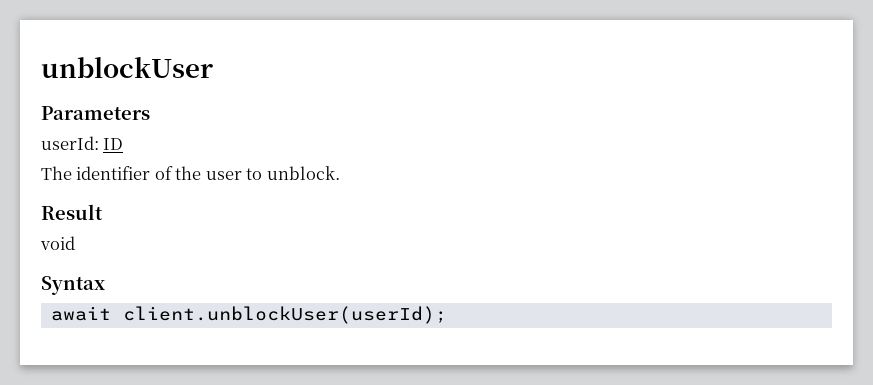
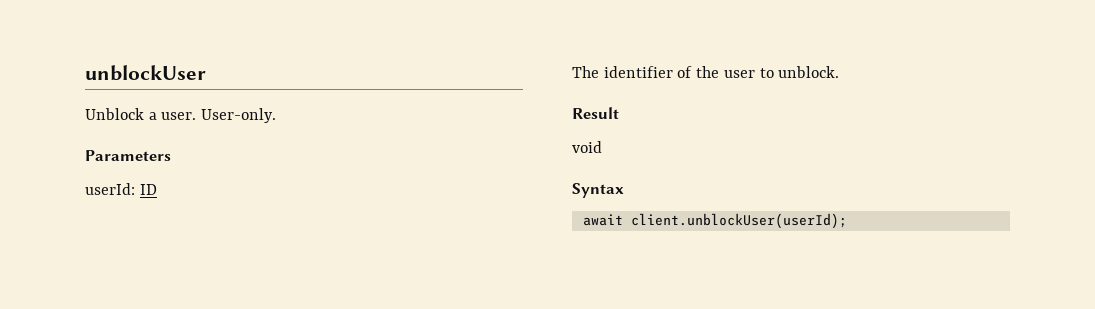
(213, 67) none -> [85,108,277,123] // Unblock a user. User-only.

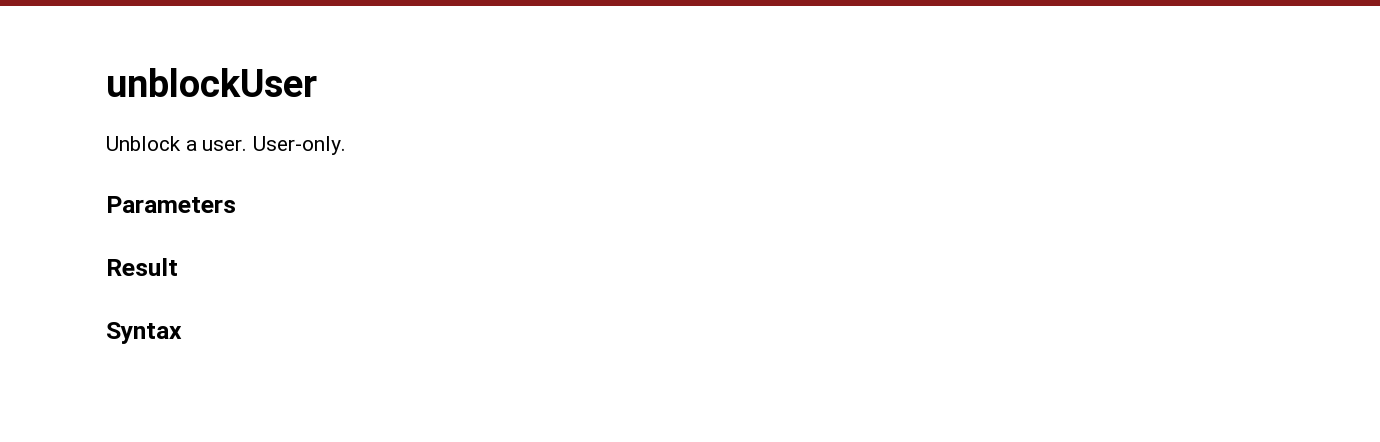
[85,183,157,195] [572,66,840,78] // userId: ID // The identifier of the user to unblock. -> (236, 204) none
[572,141,602,153] // void -> (178, 267) none
[582,213,847,229] // await client.unblockUser(userId); -> (182, 333) none

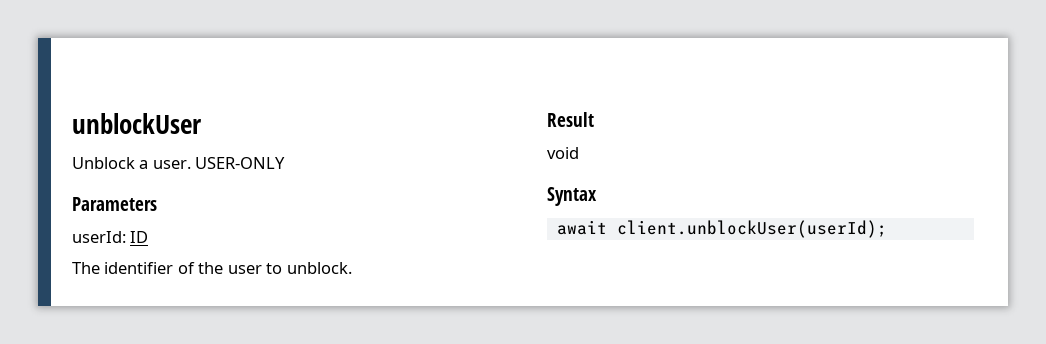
[253,136,347,155] User-only. -> [195,157,286,169] USER-ONLY
(236, 204) none -> [72,231,149,243] [72,262,352,274] // userId: ID // The identifier of the user to unblock.
(178, 267) none -> [547,147,579,159] // void
(182, 333) none -> [556,220,887,238] // await client.unblockUser(userId);

